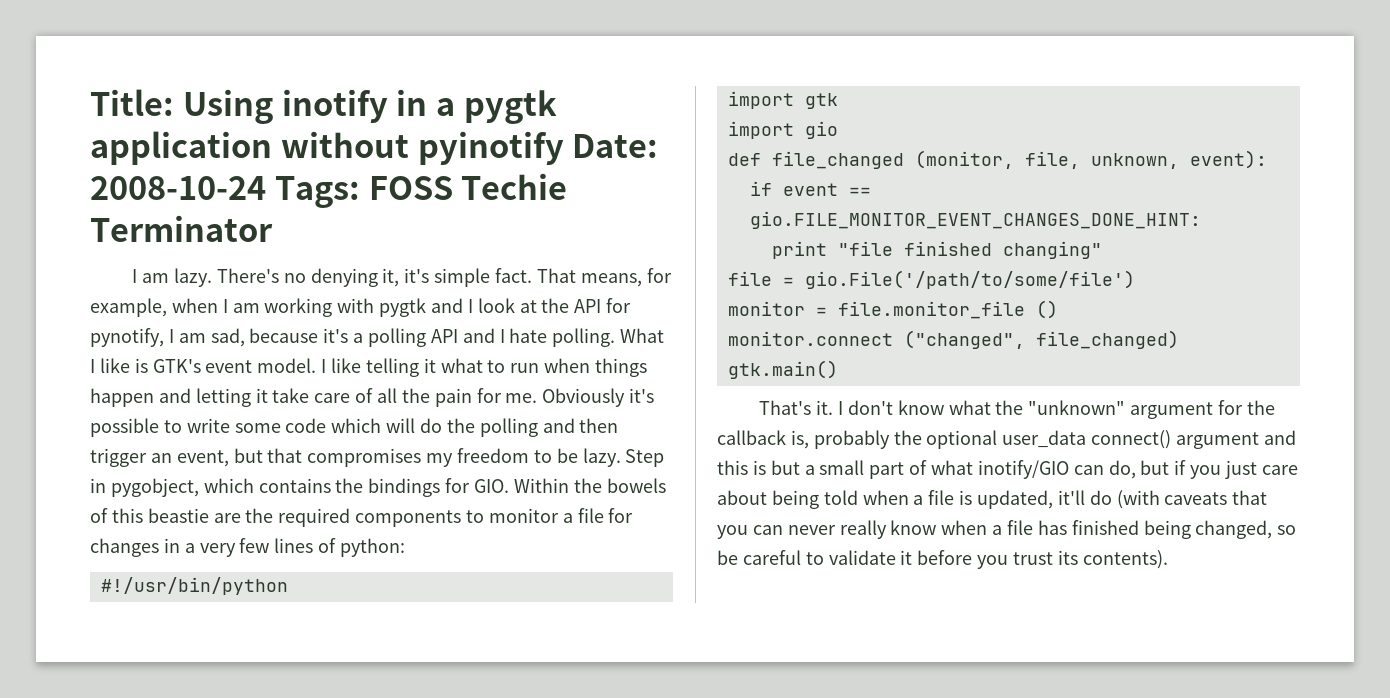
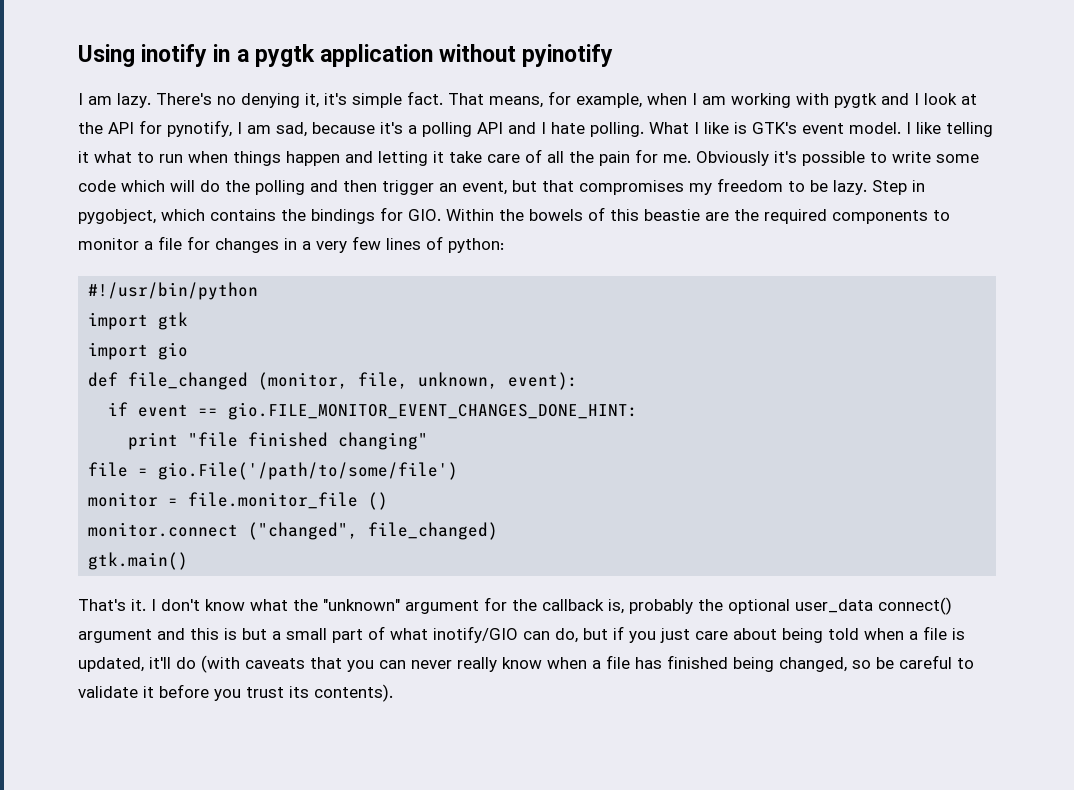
[90,89,174,116] Title: -> (78, 55) none
[572,134,659,158] [90,173,568,208] [90,215,273,242] Date: 2008-10-24 Tags: FOSS Techie Terminator -> (614, 55) none

